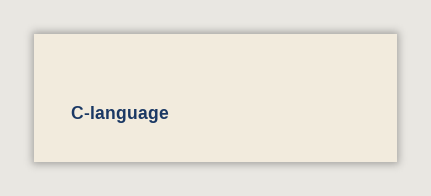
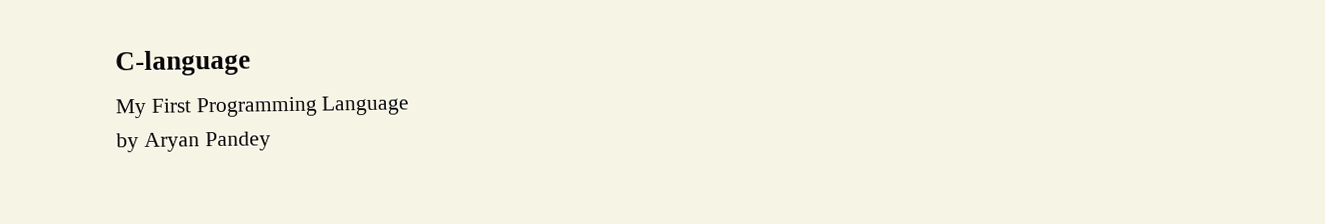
(169, 114) none -> [115,95,411,119] [116,131,271,153] // My First Programming Language // by Aryan Pandey

